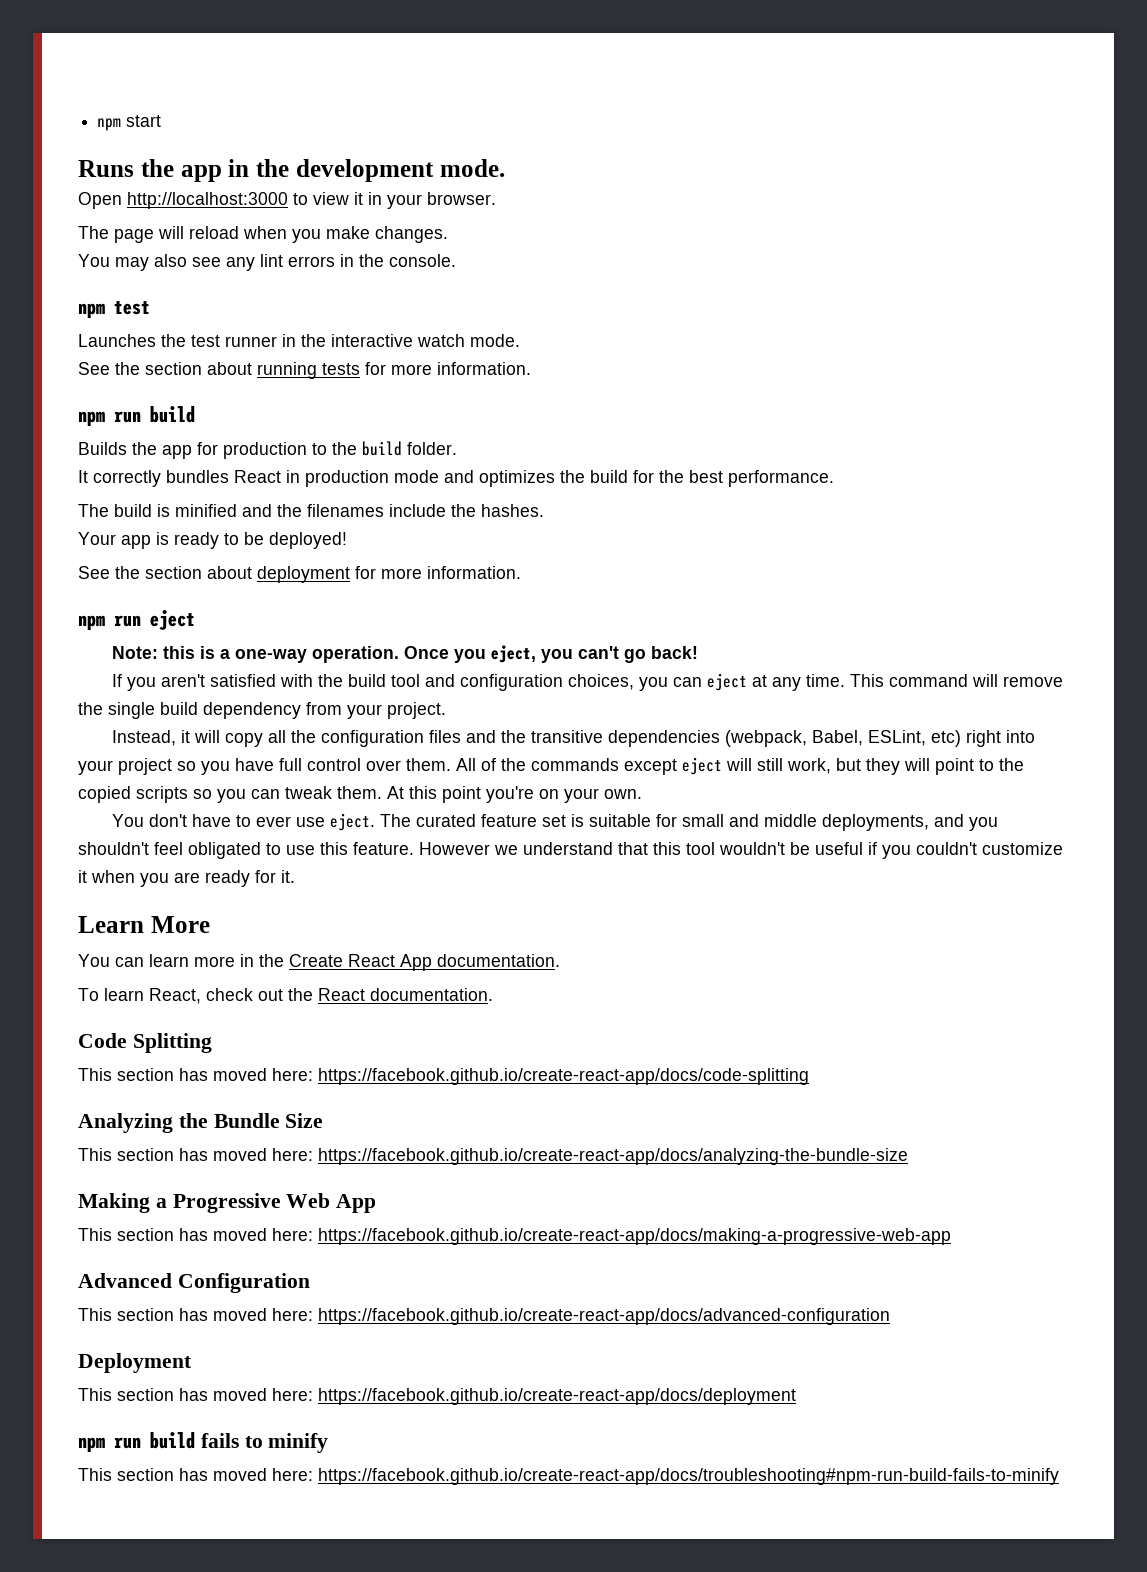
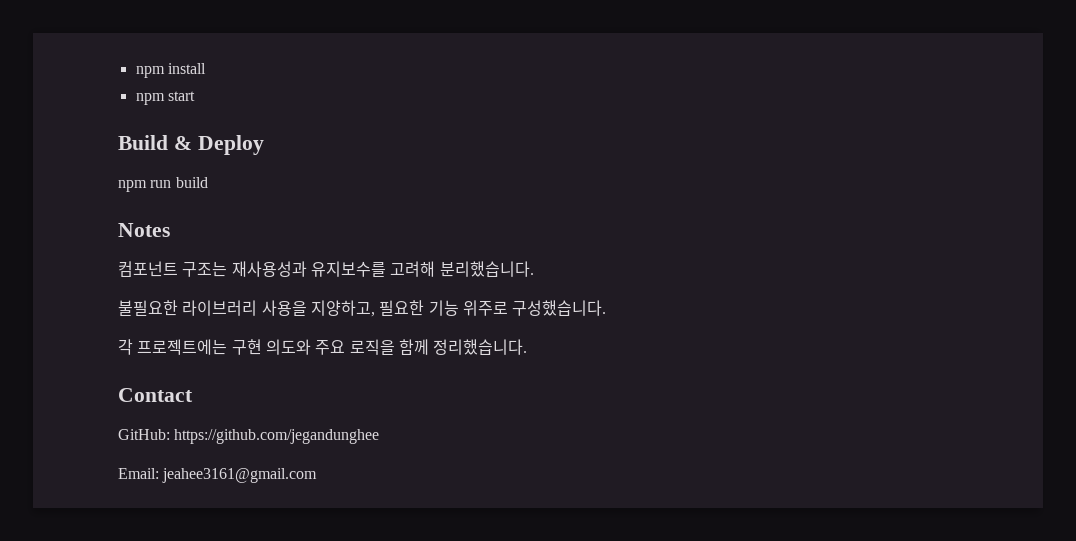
[97,118,122,131] npm -> [135,63,206,78] [135,93,165,105] npm install // npm
[78,159,505,182] [78,192,496,209] [78,226,448,243] [78,254,456,271] [78,301,150,318] [78,334,520,347] [78,362,531,379] [78,406,195,426] [78,441,457,459] [78,470,834,487] [78,504,544,517] [78,532,347,549] [78,566,521,583] [78,610,195,630] [111,645,698,663] [111,673,1063,691] [78,702,446,719] [111,730,1035,747] [78,757,1024,775] [78,786,642,803] [111,813,998,831] [78,842,1063,859] [78,870,295,887] [78,916,210,933] [78,954,560,971] [78,988,493,1004] [78,1033,212,1053] [78,1068,809,1085] [78,1113,324,1133] [78,1148,908,1165] [78,1193,377,1213] [78,1228,951,1245] [78,1273,310,1293] [78,1308,890,1325] [78,1353,192,1373] [78,1388,796,1405] [78,1432,329,1453] [78,1468,1059,1485] Runs the app in the development mode. // Open http://localhost:3000 to view it in your browser. // The page will reload when you make changes. // You may also see any lint errors in the console. // npm test // Launches the test runner in the interactive watch mode. // See the section about running tests for more information. // npm run build // Builds the app for production to the build folder. // It correctly bundles React in production mode and optimizes the build for the best performance. // The build is minified and the filenames include the hashes. // Your app is ready to be deployed! // See the section about deployment for more information. // npm run eject // Note: this is a one-way operation. Once you eject, you can't go back! // If you aren't satisfied with the build tool and configuration choices, you can eject at any time. This command will remove the single build dependency from your project. // Instead, it will copy all the configuration files and the transitive dependencies (webpack, Babel, ESLint, etc) right into your project so you have full control over them. All of the commands except eject will still work, but they will point to the copied scripts so you can tweak them. At this point you're on your own. // You don't have to ever use eject. The curated feature set is suitable for small and middle deployments, and you shouldn't feel obligated to use this feature. However we understand that this tool wouldn't be useful if you couldn't customize it when you are ready for it. // Learn More // You can learn more in the Create React App documentation. // To learn React, check out the React documentation. // Code Splitting // This section has moved here: https://facebook.github.io/create-react-app/docs/code-splitting // Analyzing the Bundle Size // This section has moved here: https://facebook.github.io/create-react-app/docs/analyzing-the-bundle-size // Making a Progressive Web App // This section has moved here: https://facebook.github.io/create-react-app/docs/making-a-progressive-web-app // Advanced Configuration // This section has moved here: https://facebook.github.io/create-react-app/docs/advanced-configuration // Deployment // This section has moved here: https://facebook.github.io/create-react-app/docs/deployment // npm run build fails to minify // This section has moved here: https://facebook.github.io/create-react-app/docs/troubleshooting#npm-run-build-fails-to-minify -> [118,135,264,155] [118,177,208,192] [118,223,170,237] [118,261,534,277] [118,300,607,317] [118,339,528,355] [118,388,193,402] [118,429,380,444] [118,468,318,483] Build & Deploy // npm run build // Notes // 컴포넌트 구조는 재사용성과 유지보수를 고려해 분리했습니다. // 불필요한 라이브러리 사용을 지양하고, 필요한 기능 위주로 구성했습니다. // 각 프로젝트에는 구현 의도와 주요 로직을 함께 정리했습니다. // Contact // GitHub: https://github.com/jegandunghee // Email: jeahee3161@gmail.com

